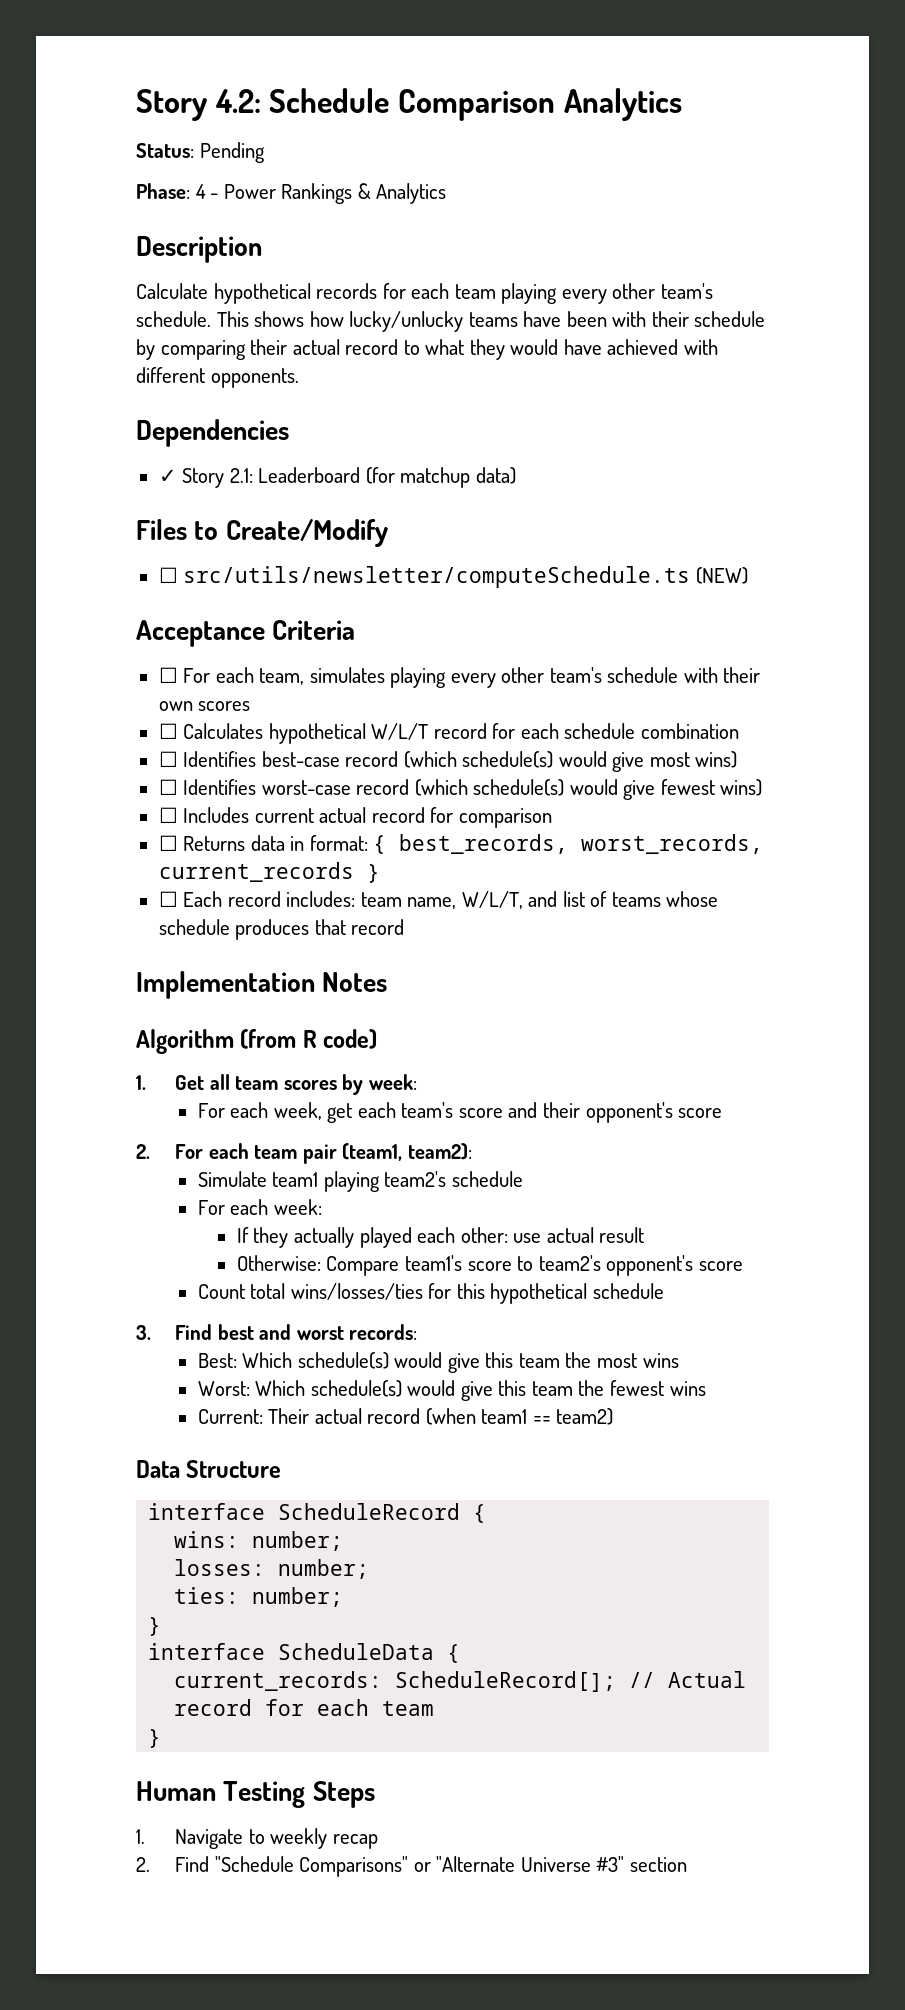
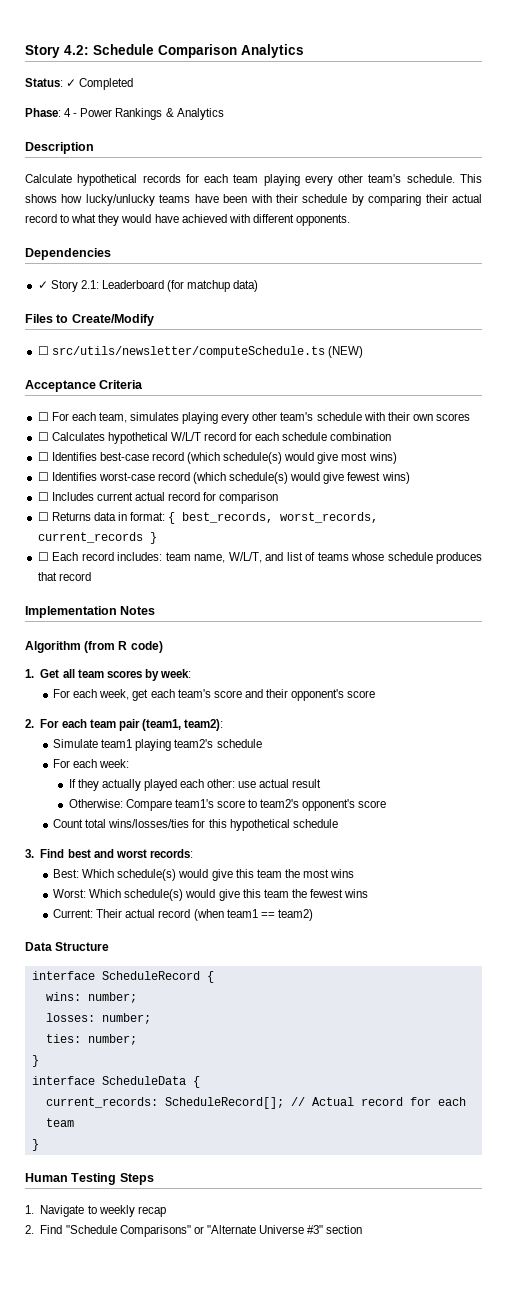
[199,142,265,163] Pending -> [66,78,134,90] ✓ Completed

